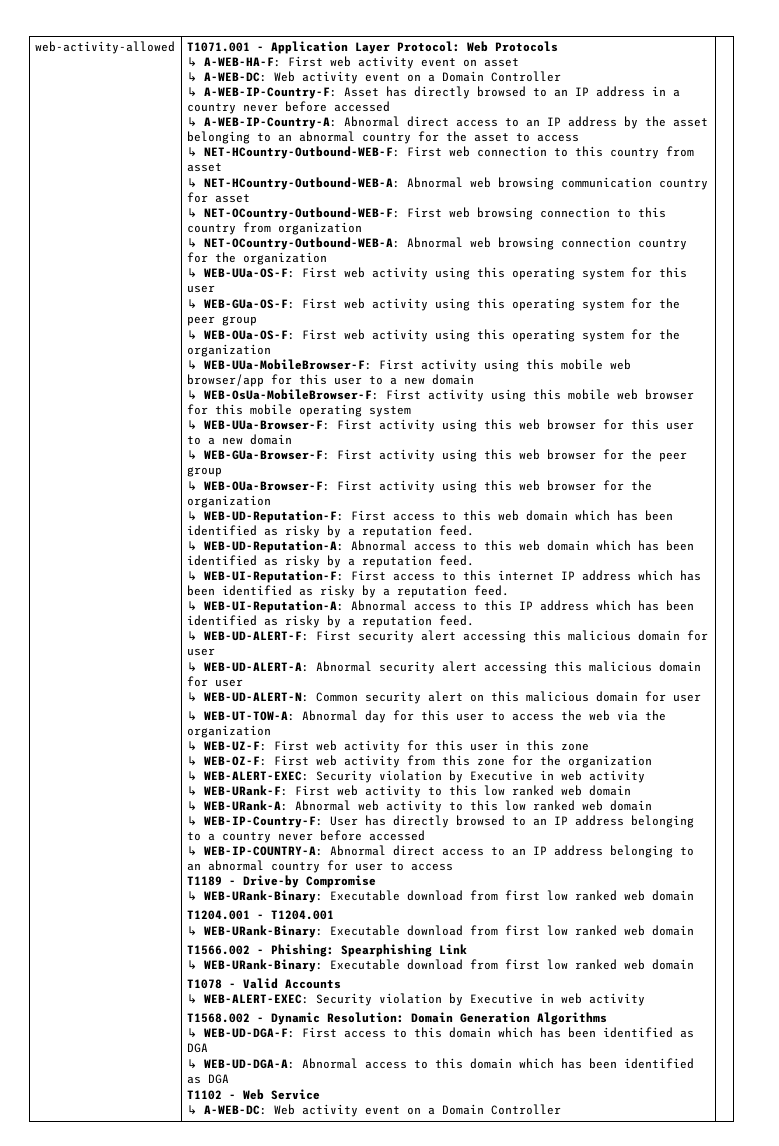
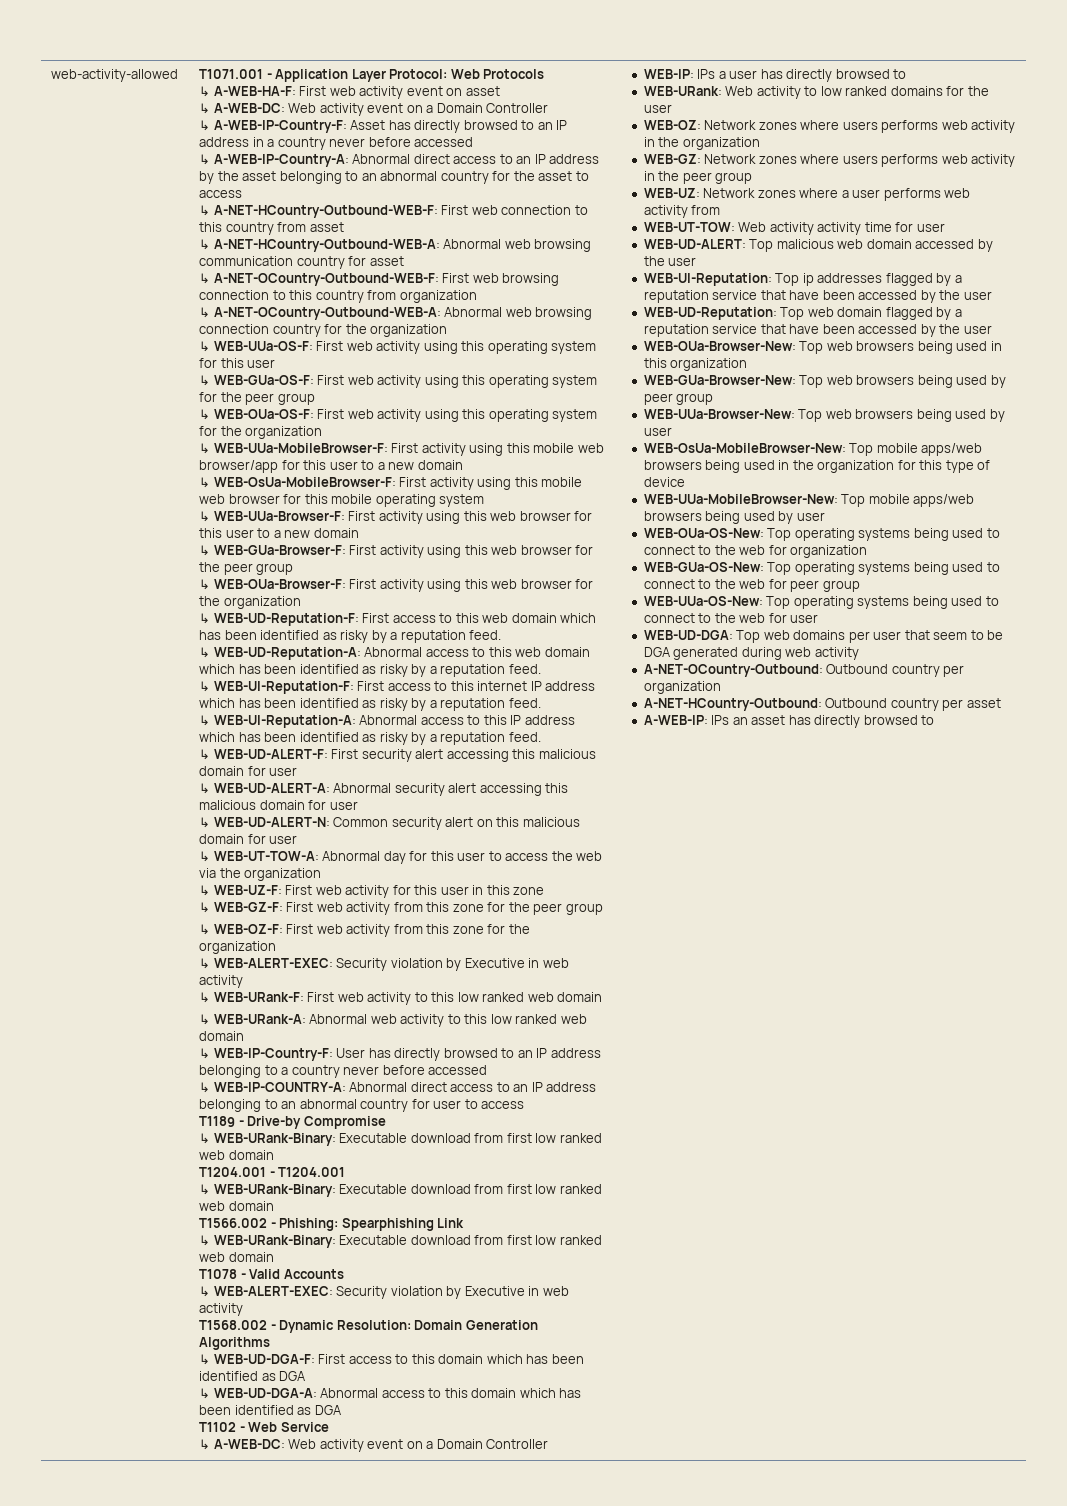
[203,146,400,159] NET-HCountry-Outbound-WEB-F: -> [213,205,438,218] A-NET-HCountry-Outbound-WEB-F:
[203,177,400,190] NET-HCountry-Outbound-WEB-A: -> [213,239,440,252] A-NET-HCountry-Outbound-WEB-A:
[203,207,400,220] NET-OCountry-Outbound-WEB-F: -> [213,273,439,286] A-NET-OCountry-Outbound-WEB-F:
[203,237,400,250] NET-OCountry-Outbound-WEB-A: -> [213,307,441,320] A-NET-OCountry-Outbound-WEB-A:
(589, 747) none -> [199,902,603,915] // ↳ WEB-GZ-F: First web activity from this zone for the peer group
(561, 1109) none -> [643,69,907,82] [643,86,989,99] [643,104,672,113] [643,120,1016,133] [643,137,760,150] [643,154,1016,167] [643,171,753,184] [643,188,971,201] [643,205,721,218] [643,222,945,235] [643,239,993,252] [643,256,697,266] [643,273,962,286] [643,290,992,303] [643,307,962,320] [643,324,992,337] [643,341,1002,354] [643,358,748,371] [643,375,1006,388] [643,393,714,405] [643,409,1005,422] [643,427,672,436] [643,443,983,456] [643,460,991,473] [643,477,685,487] [643,494,975,507] [643,511,825,524] [643,528,1000,541] [643,545,868,558] [643,562,1000,575] [643,579,860,592] [643,596,999,609] [643,613,819,623] [643,630,1004,643] [643,647,859,660] [643,664,965,677] [643,681,721,694] [643,698,1001,711] [643,715,935,728] WEB-IP: IPs a user has directly browsed to // WEB-URank: Web activity to low ranked domains for the user // WEB-OZ: Network zones where users performs web activity in the organization // WEB-GZ: Network zones where users performs web activity in the peer group // WEB-UZ: Network zones where a user performs web activity from // WEB-UT-TOW: Web activity activity time for user // WEB-UD-ALERT: Top malicious web domain accessed by the user // WEB-UI-Reputation: Top ip addresses flagged by a reputation service that have been accessed by the user // WEB-UD-Reputation: Top web domain flagged by a reputation service that have been accessed by the user // WEB-OUa-Browser-New: Top web browsers being used in this organization // WEB-GUa-Browser-New: Top web browsers being used by peer group // WEB-UUa-Browser-New: Top web browsers being used by user // WEB-OsUa-MobileBrowser-New: Top mobile apps/web browsers being used in the organization for this type of device // WEB-UUa-MobileBrowser-New: Top mobile apps/web browsers being used by user // WEB-OUa-OS-New: Top operating systems being used to connect to the web for organization // WEB-GUa-OS-New: Top operating systems being used to connect to the web for peer group // WEB-UUa-OS-New: Top operating systems being used to connect to the web for user // WEB-UD-DGA: Top web domains per user that seem to be DGA generated during web activity // A-NET-OCountry-Outbound: Outbound country per organization // A-NET-HCountry-Outbound: Outbound country per asset // A-WEB-IP: IPs an asset has directly browsed to

